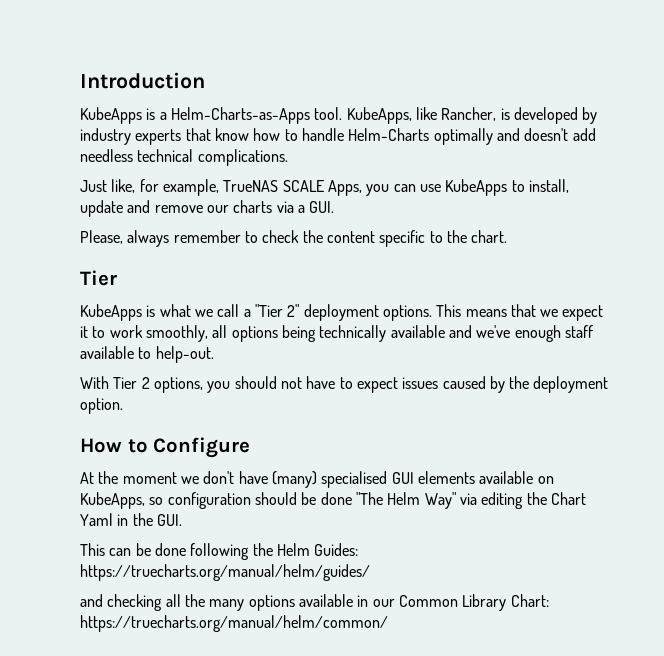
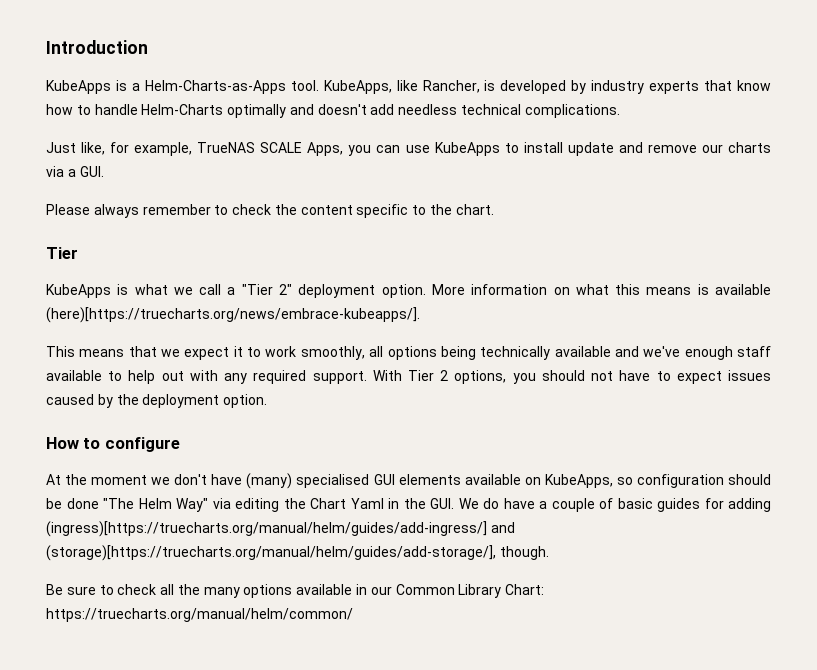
[528,179,569,193] install, -> [523,142,563,153] install
[80,230,123,244] Please, -> [46,204,90,215] Please
[382,305,432,321] options. -> [381,284,771,298] [46,307,420,323] option. More information on what this means is available (here)[https://truecharts.org/news/embrace-kubeapps/]. //
[155,346,214,363] help-out. // -> [128,370,367,384] help out with any required support.
[153,437,251,458] Configure -> [104,437,180,452] configure
[80,543,359,560] [80,564,370,581] [80,594,163,611] // This can be done following the Helm Guides: https://truecharts.org/manual/helm/guides/ // and checking -> [458,498,771,512] [46,521,515,537] [46,545,549,561] [46,584,157,595] We do have a couple of basic guides for adding (ingress)[https://truecharts.org/manual/helm/guides/add-ingress/] and (storage)[https://truecharts.org/manual/helm/guides/add-storage/], though. // Be sure to check

